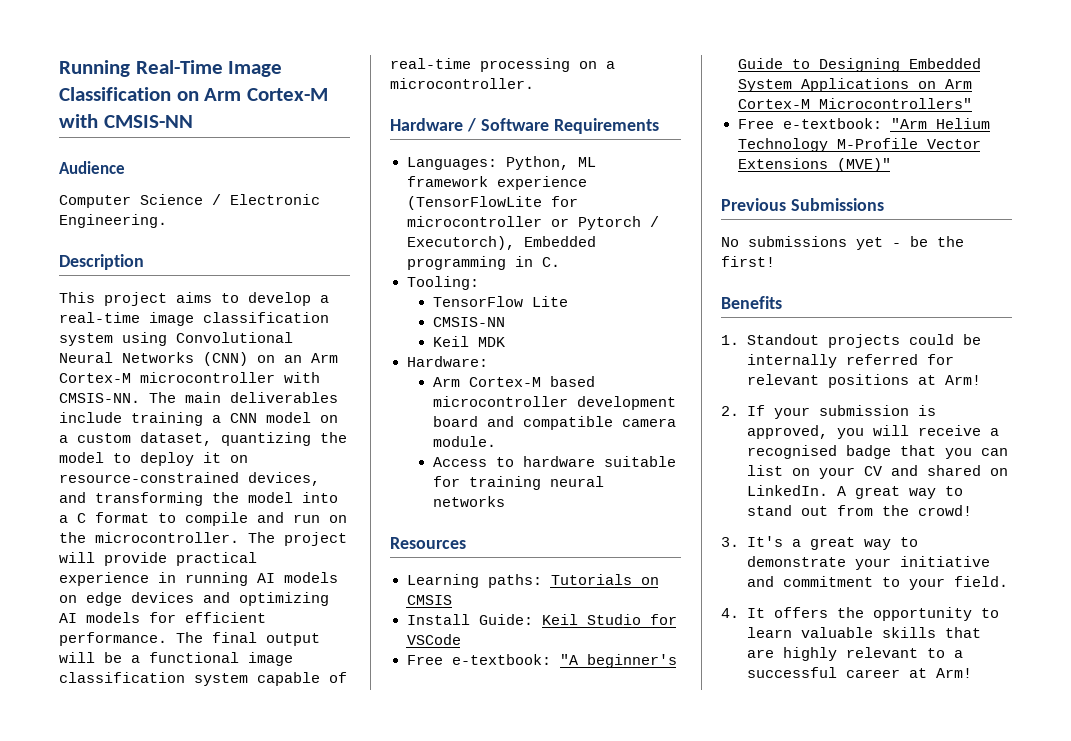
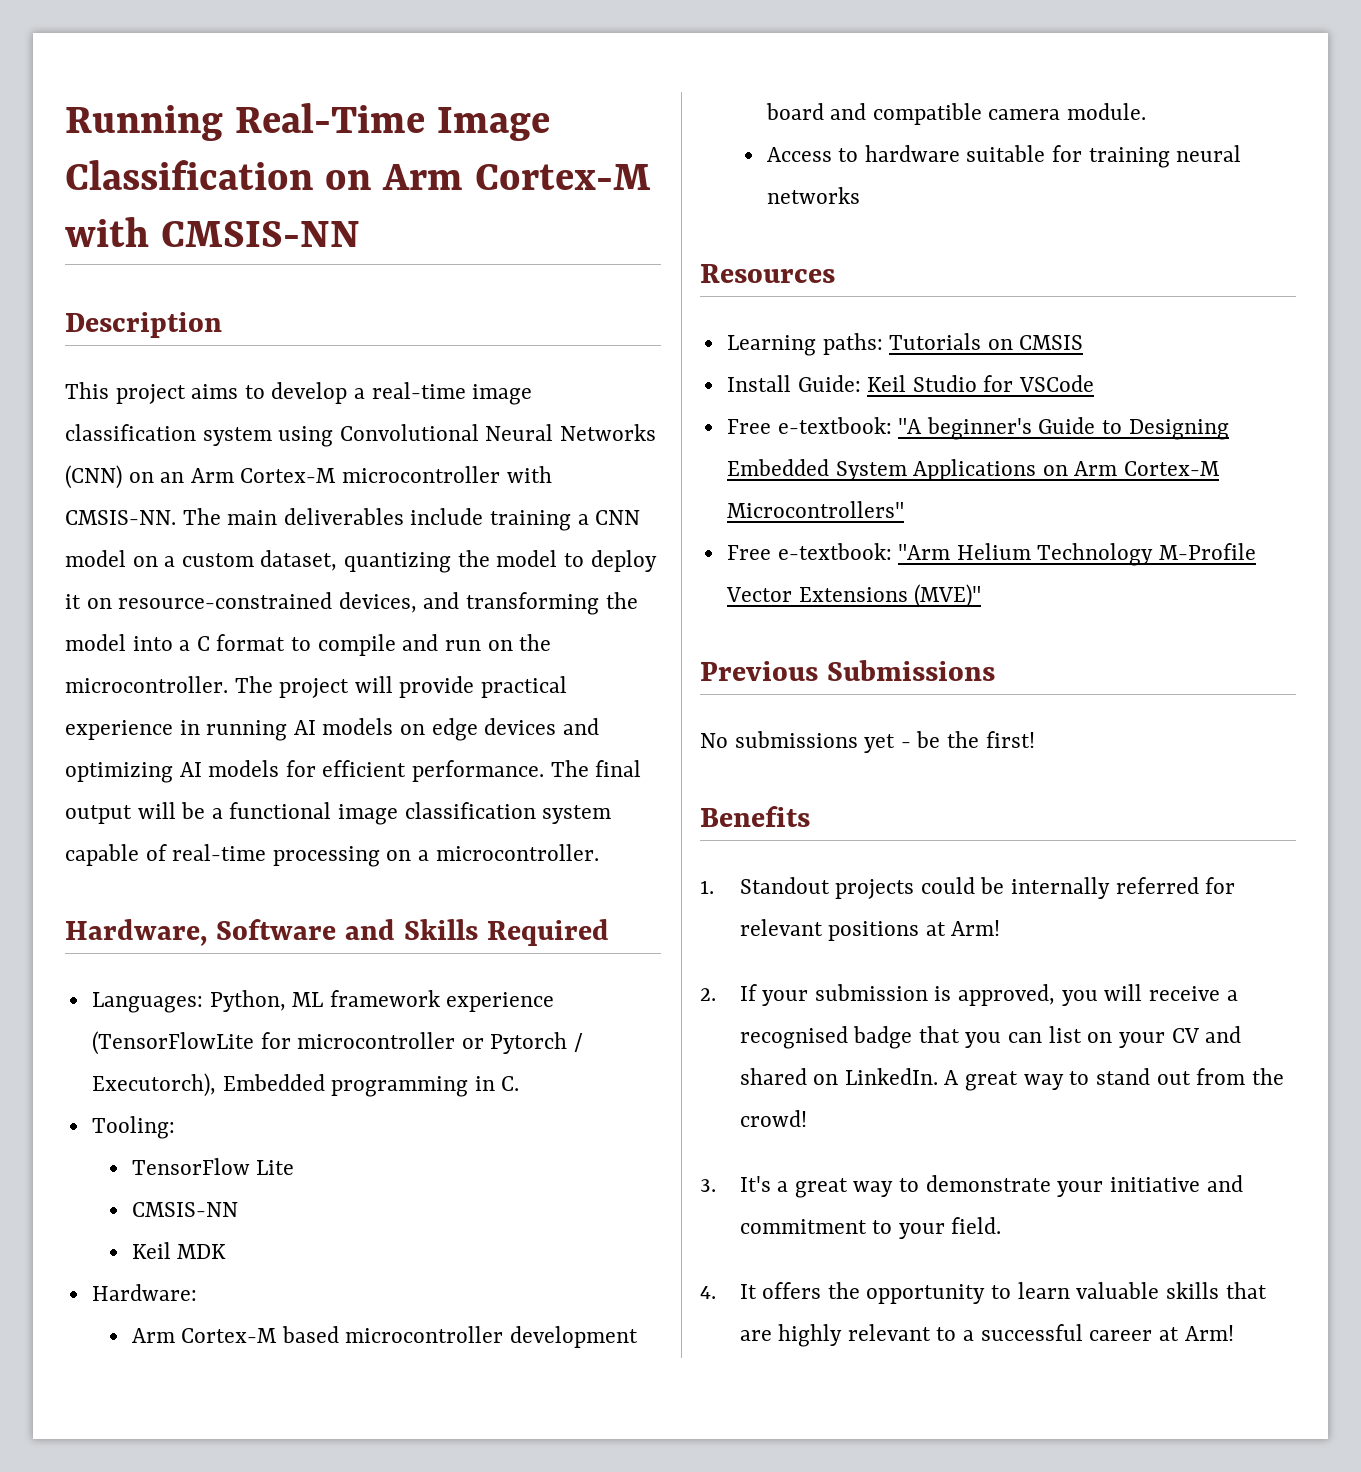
[59,161,125,174] [59,194,320,208] [59,214,167,228] // Audience // Computer Science / Electronic Engineering. -> (361, 234) none
[390,118,659,134] Hardware / Software Requirements -> [65,919,609,946] Hardware, Software and Skills Required

